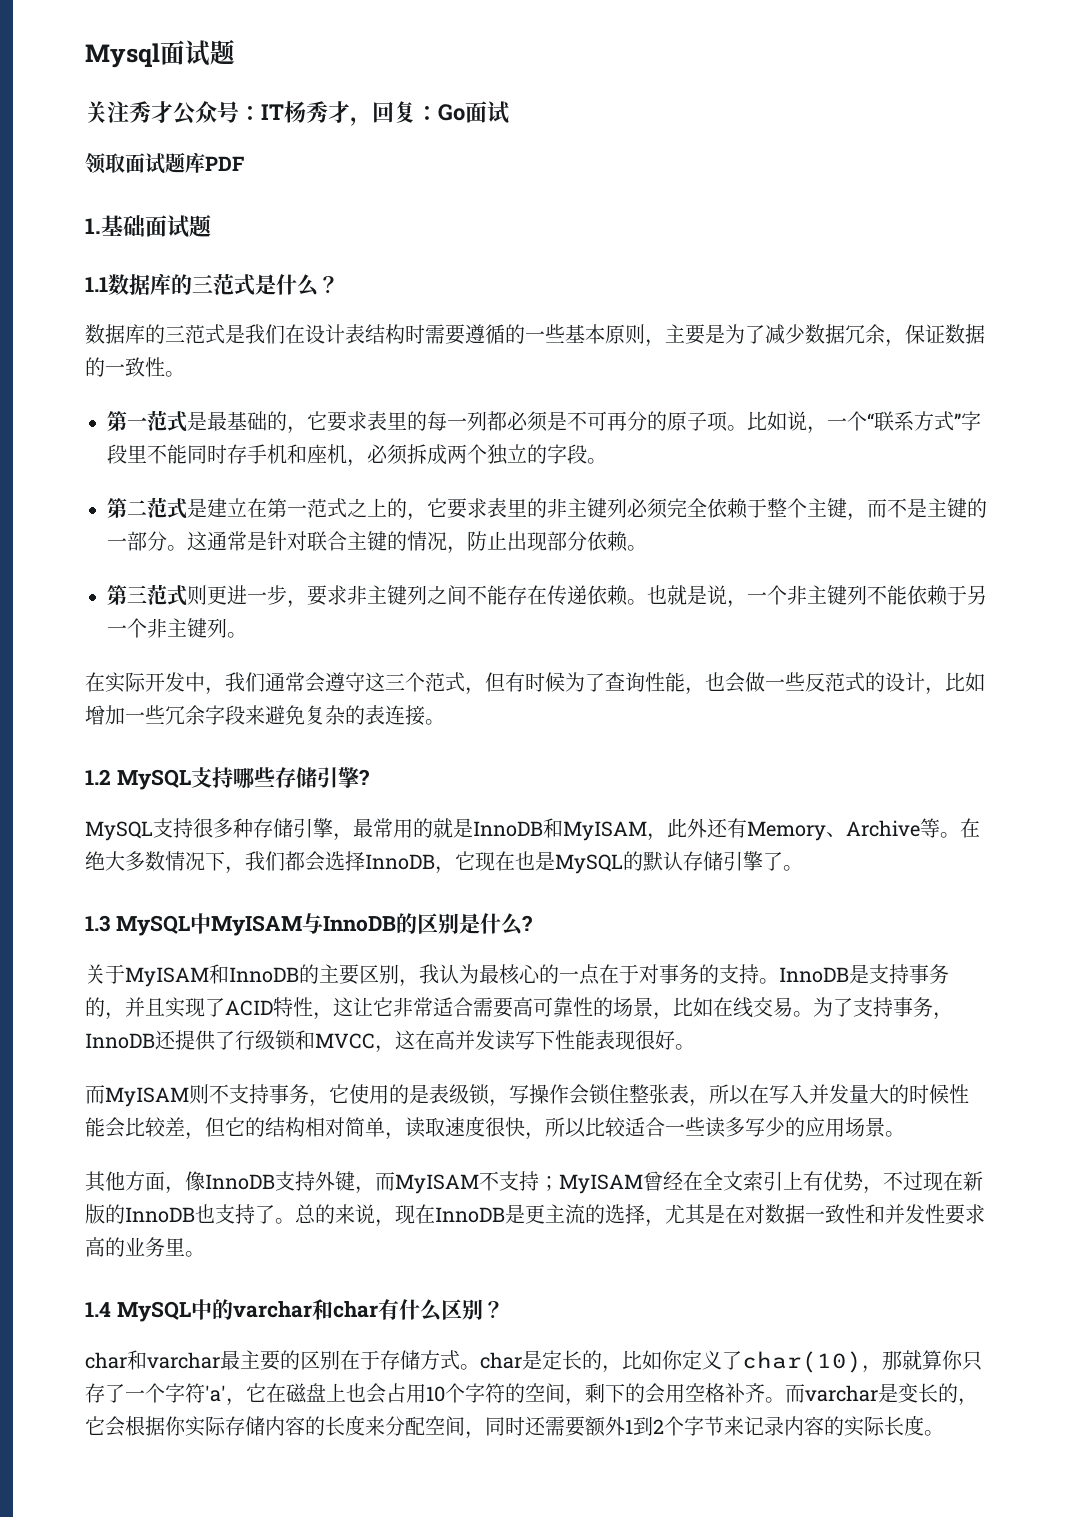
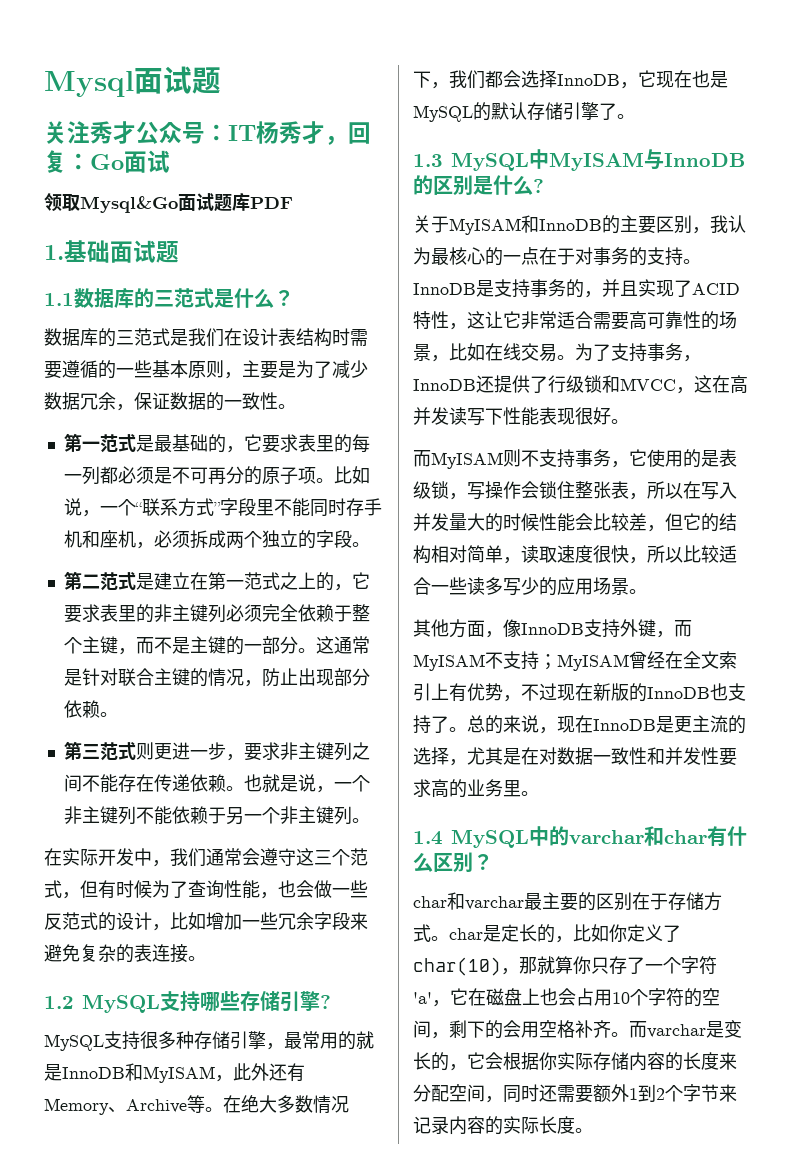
(125, 163) none -> [80,196,178,213] Mysql&Go

